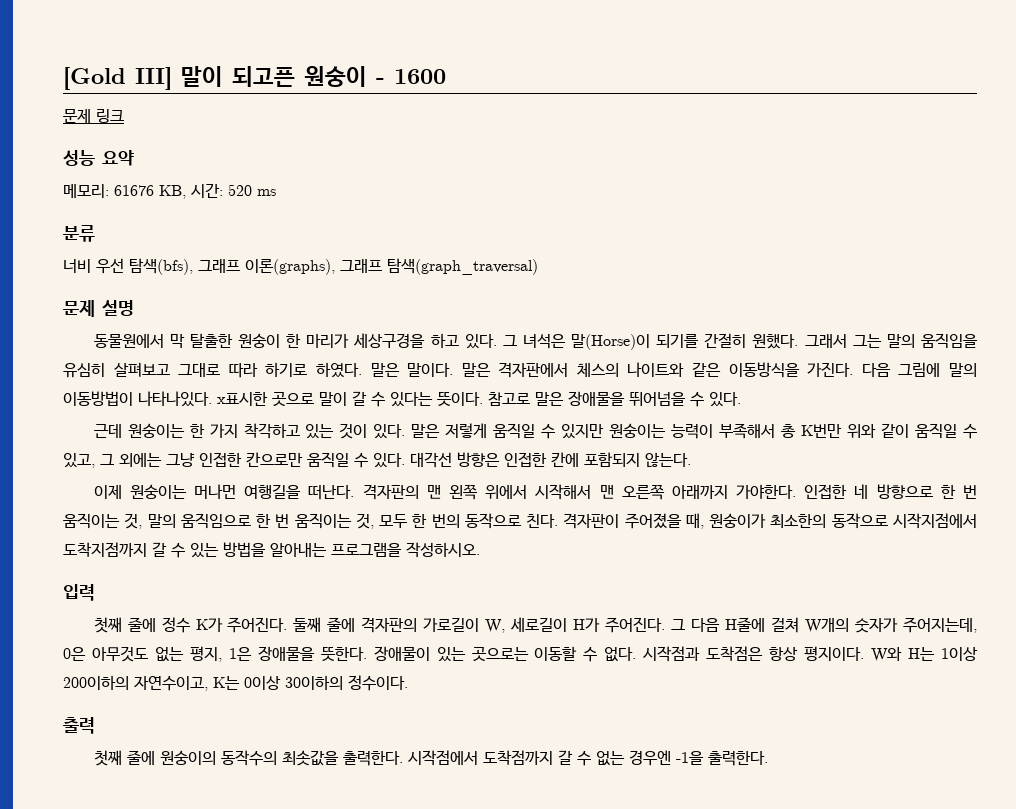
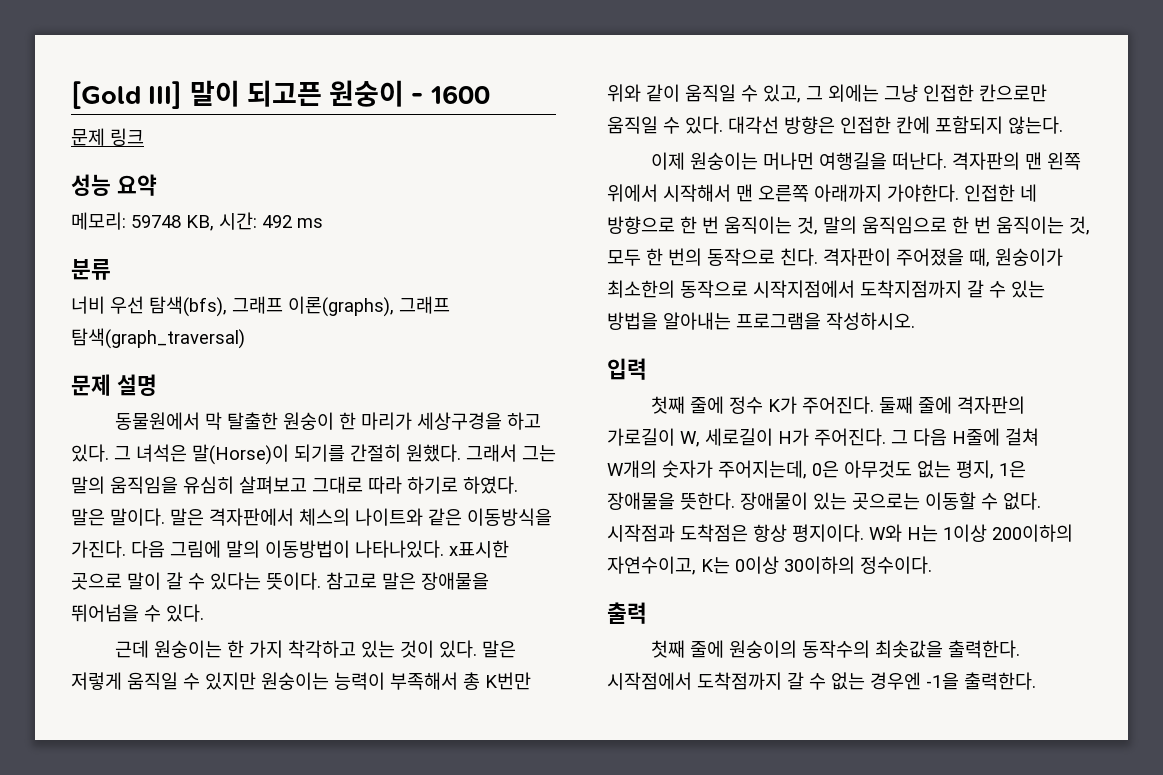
[114,185,154,196] 61676 -> [131,215,181,228] 59748
[228,184,252,196] 520 -> [262,215,292,228] 492

